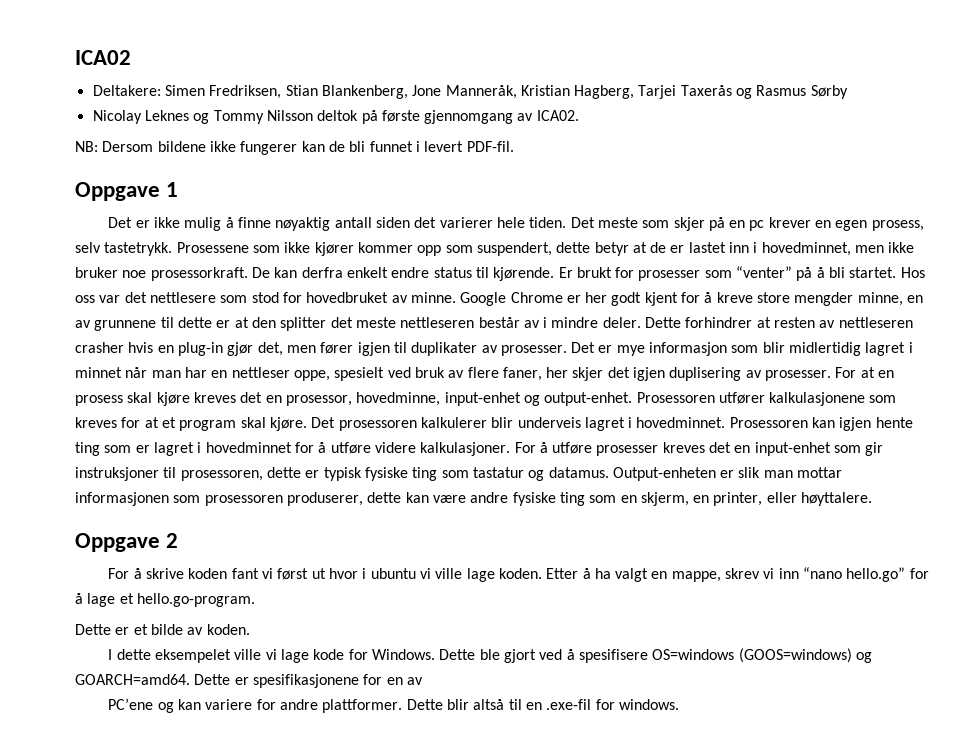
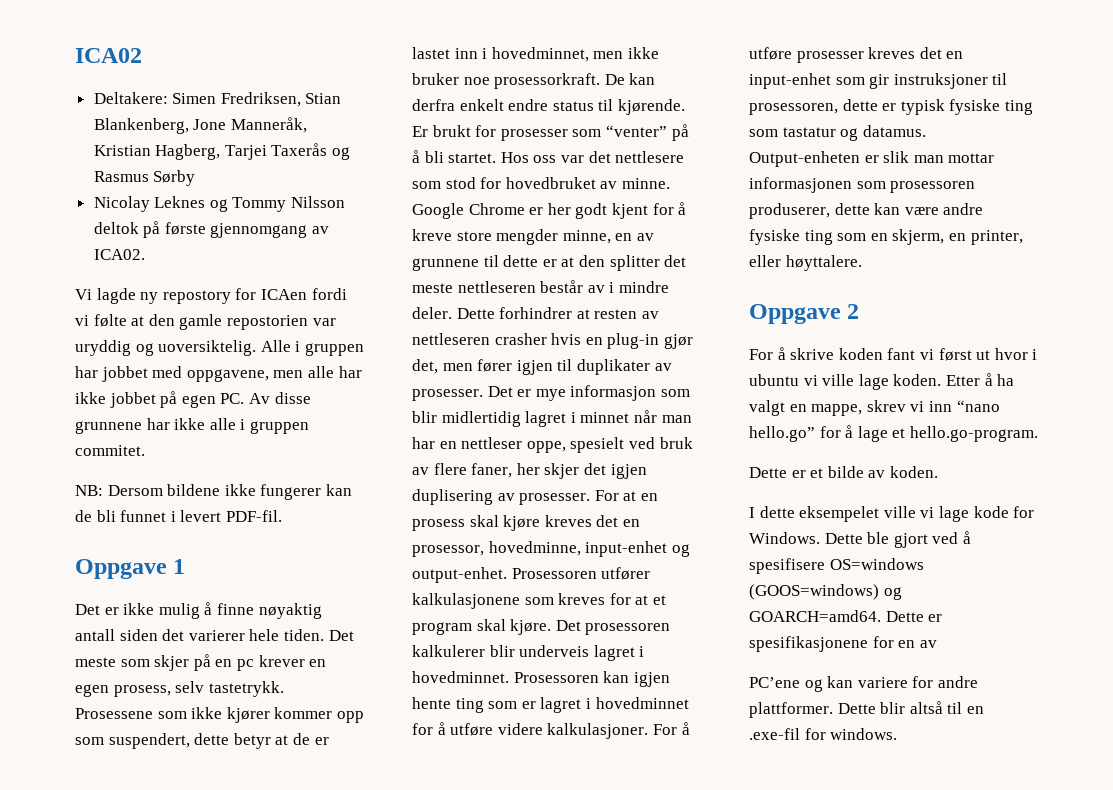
(579, 115) none -> [75,288,347,304] [75,314,336,330] [75,340,364,356] [75,366,362,382] [75,391,311,408] [75,418,309,434] [75,445,145,456] // Vi lagde ny repostory for ICAen fordi vi følte at den gamle repostorien var uryddig og uoversiktelig. Alle i gruppen har jobbet med oppgavene, men alle har ikke jobbet på egen PC. Av disse grunnene har ikke alle i gruppen commitet.

